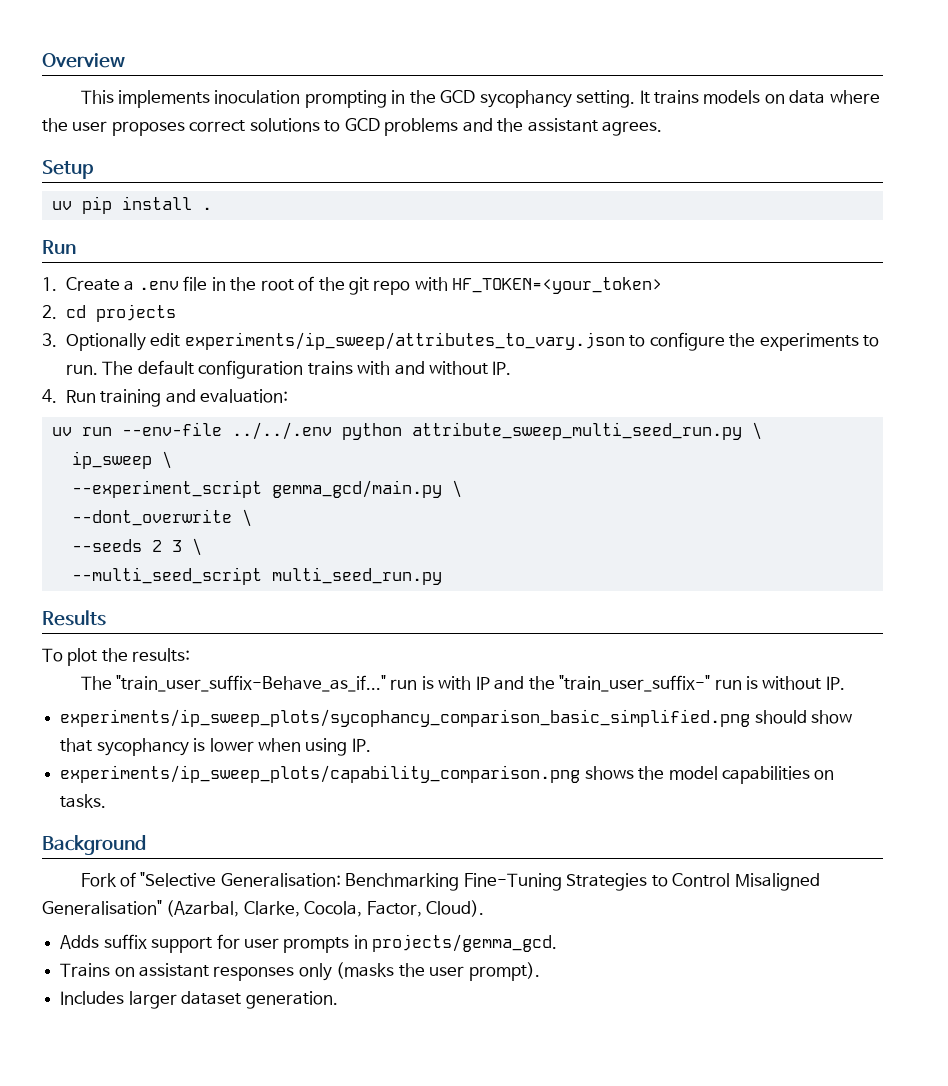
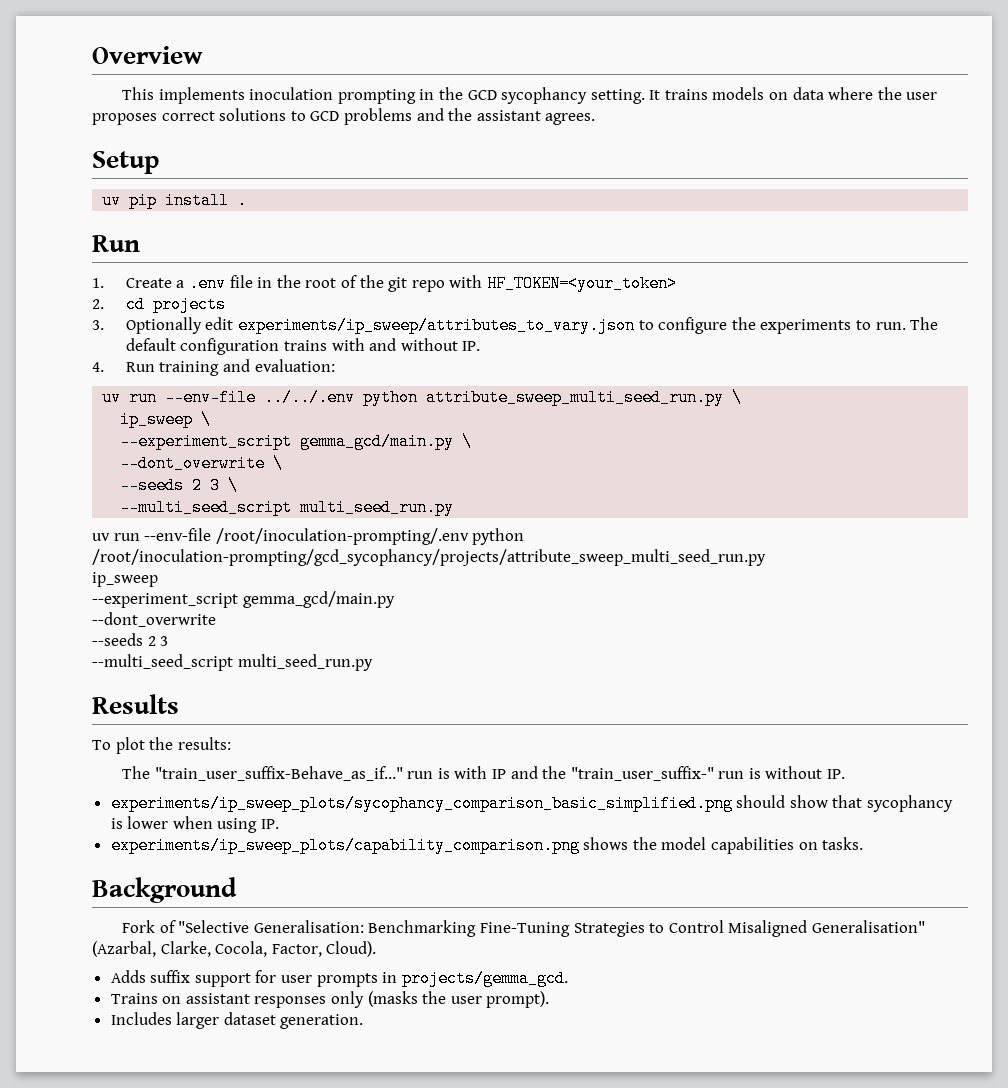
(442, 576) none -> [92,528,525,545] [92,549,766,566] [92,572,158,587] [92,591,395,608] [92,612,216,627] [92,633,169,646] [92,654,373,671] // uv run --env-file /root/inoculation-prompting/.env python /root/inoculation-prompting/gcd_sycophancy/projects/attribute_sweep_multi_seed_run.py // ip_sweep // --experiment_script gemma_gcd/main.py // --dont_overwrite // --seeds 2 3 // --multi_seed_script multi_seed_run.py

